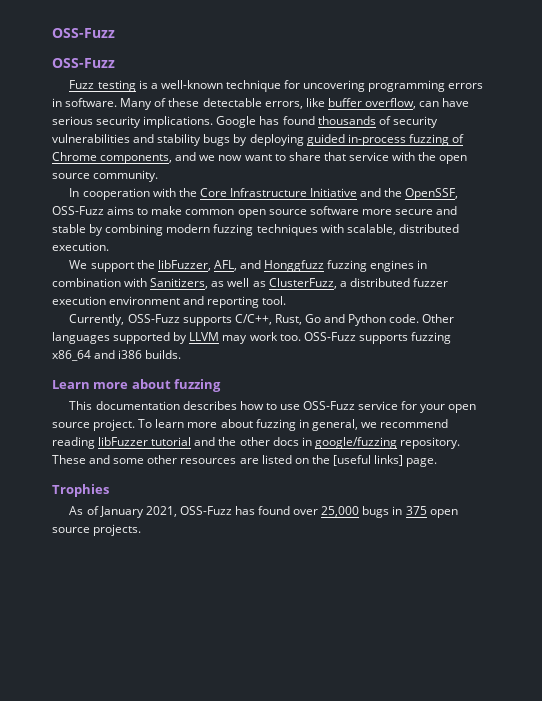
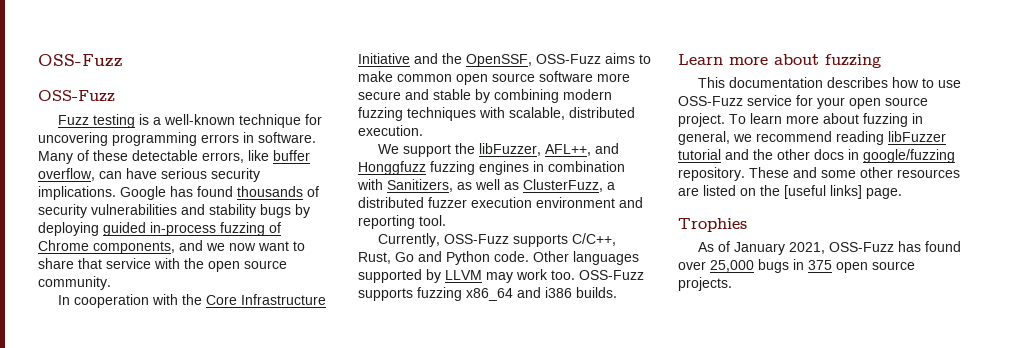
[213,260,237,271] AFL, -> [545,144,592,156] AFL++,

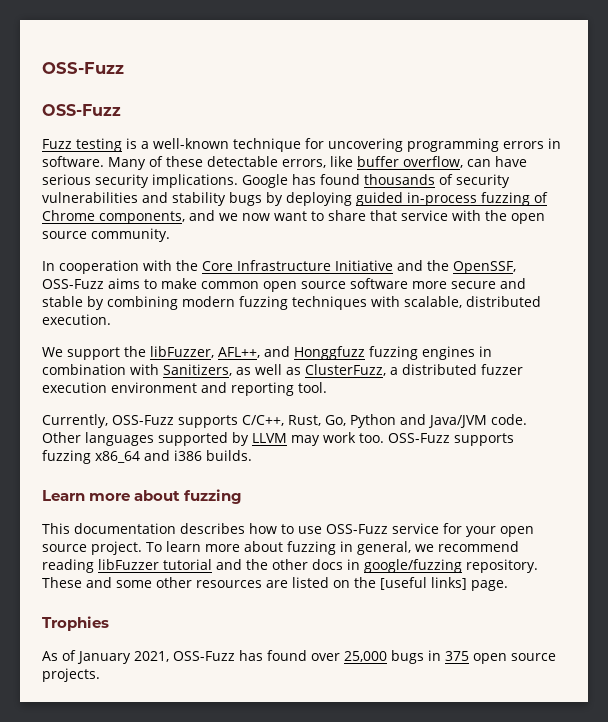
[395,251,490,265] Go and Python -> [325,414,487,428] Go, Python and Java/JVM

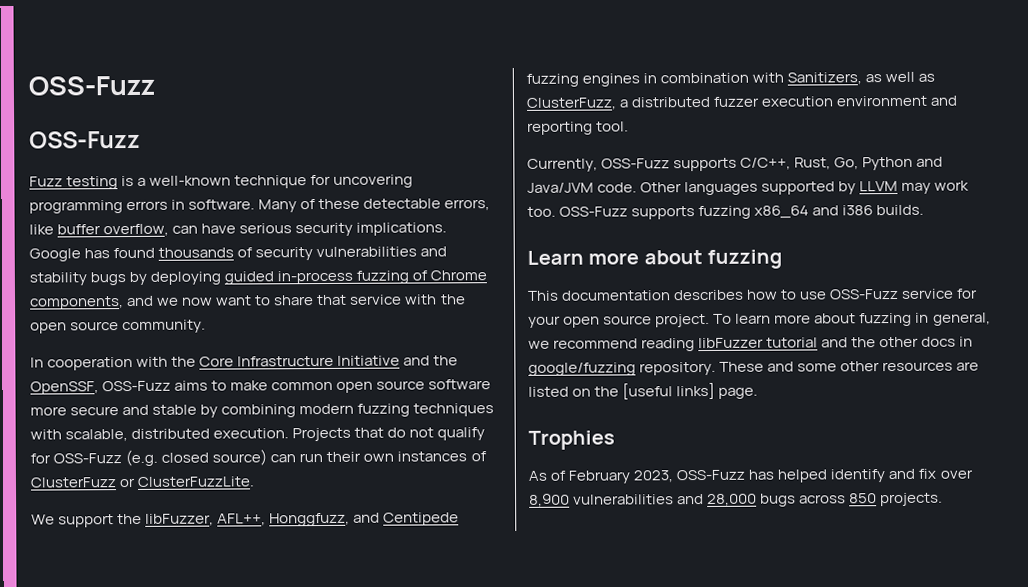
(111, 319) none -> [292,427,486,442] [30,449,487,467] [30,476,256,488] Projects that do not qualify for OSS-Fuzz (e.g. closed source) can run their own instances of ClusterFuzz or ClusterFuzzLite.
[264,346,365,360] and Honggfuzz -> [269,512,460,527] Honggfuzz, and Centipede
[77,650,556,664] January 2021, OSS-Fuzz has found over 25,000 bugs in 375 open source -> [568,468,973,484] [529,493,878,507] February 2023, OSS-Fuzz has helped identify and fix over 8,900 vulnerabilities and 28,000 bugs across 850

